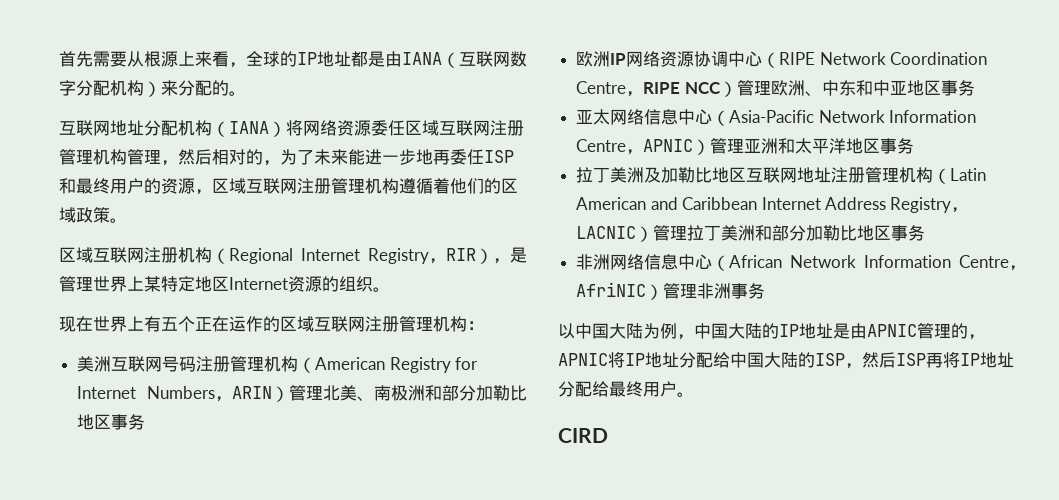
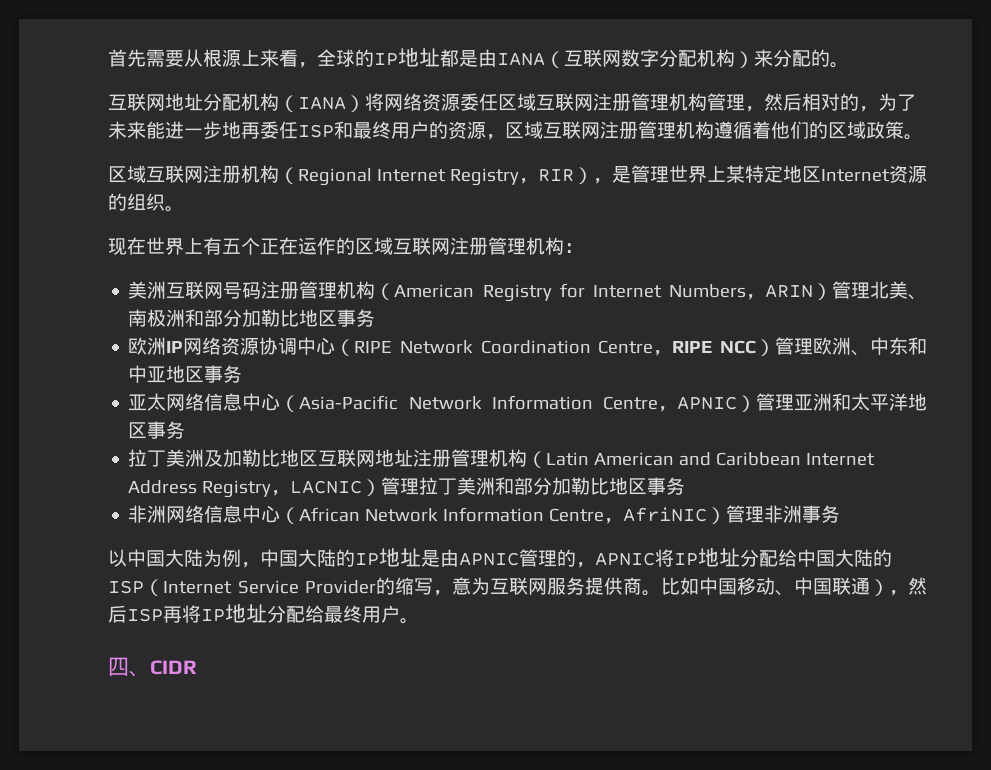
(845, 359) none -> [144,577,889,596] （Internet Service Provider的缩写，意为互联网服务提供商。比如中国移动、中国联通）
[558,428,608,443] CIRD -> [108,657,197,677] 四、CIDR

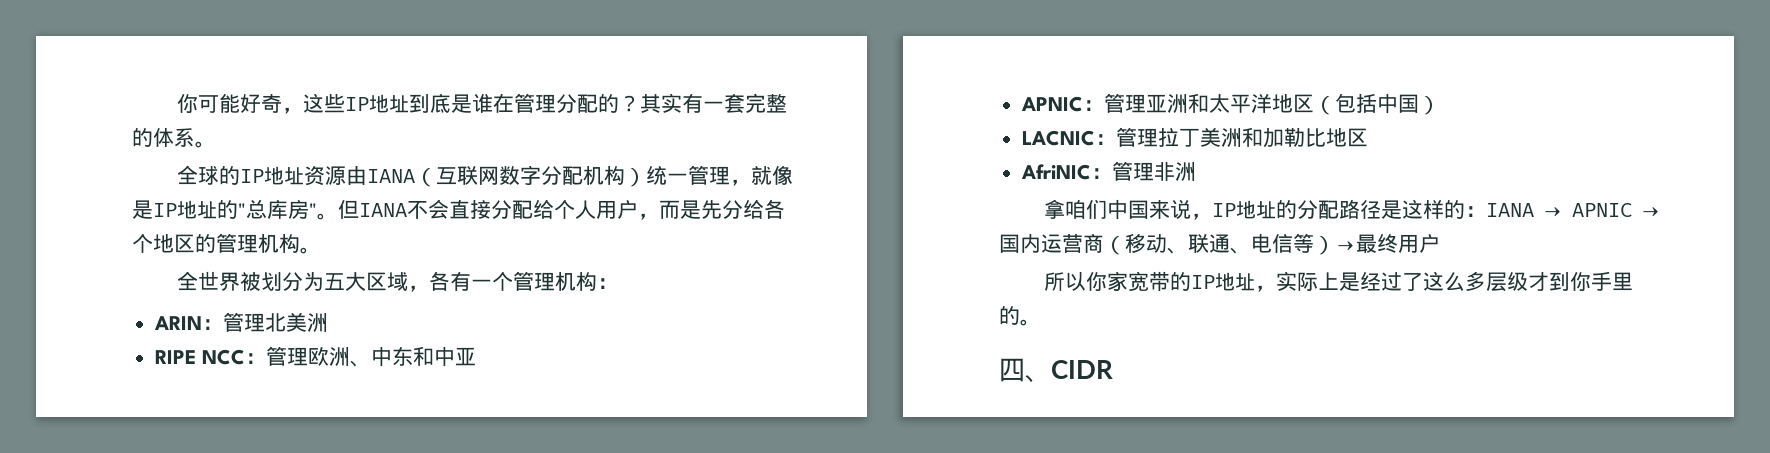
[108,49,317,68] 首先需要从根源上来看， -> [177,93,788,114] [132,128,216,148] 你可能好奇，这些IP地址到底是谁在管理分配的？其实有一套完整的体系。 //
[440,49,478,67] 都是 -> [304,166,347,186] 资源
[754,49,849,68] [108,93,916,112] [108,121,923,140] [108,165,927,186] [108,193,184,212] [108,237,583,255] [128,281,832,302] 来分配的。 // 互联网地址分配机构（IANA）将网络资源委任区域互联网注册管理机构管理，然后相对的，为了未来能进一步地再委任ISP和最终用户的资源，区域互联网注册管理机构遵循着他们的区域政策。 // 区域互联网注册机构（Regional Internet Registry，RIR），是管理世界上某特定地区Internet资源的组织。 // 现在世界上有五个正在运作的区域互联网注册管理机构： // 美洲互联网号码注册管理机构（American Registry for Internet Numbers，ARIN） -> [646,165,794,186] [132,199,785,220] [132,233,321,254] [177,271,619,292] [154,316,224,330] 统一管理，就像是IP地址的"总库房"。但IANA不会直接分配给个人用户，而是先分给各个地区的管理机构。 // 全世界被划分为五大区域，各有一个管理机构： // ARIN：
[907,294,927,300] [128,309,376,327] [128,337,673,356] 、南极洲和部分加勒比地区事务 // 欧洲IP网络资源协调中心（RIPE Network Coordination Centre， -> [307,313,329,332] 洲 //
[755,339,775,356] ） -> [244,353,266,364] ：
[166,365,243,383] [128,393,756,412] 地区事务 // 亚太网络信息中心（Asia-Pacific Network Information Centre，APNIC） -> [1021,96,1105,112] // APNIC：
[147,421,186,439] [128,449,876,468] [128,479,382,498] 事务 // 拉丁美洲及加勒比地区互联网地址注册管理机构（Latin American and Caribbean Internet Address Registry，LACNIC） -> [1314,93,1441,115] [1022,130,1117,146] （包括中国） // LACNIC：
[514,477,686,495] [128,505,841,524] [108,548,892,568] [108,577,927,596] [108,604,400,623] 部分加勒比地区事务 // 非洲网络信息中心（African Network Information Centre，AfriNIC）管理非洲事务 // 以中国大陆为例，中国大陆的IP地址是由APNIC管理的，APNIC将IP地址分配给中国大陆的ISP（Internet Service Provider的缩写，意为互联网服务提供商。比如中国移动、中国联通），然后ISP再将IP地址分配给最终用户 -> [1263,128,1369,148] [1021,161,1197,181] [1044,199,1661,220] [999,233,1440,255] [1044,271,1634,292] [999,306,1020,325] 加勒比地区 // AfriNIC：管理非洲 // 拿咱们中国来说，IP地址的分配路径是这样的：IANA → APNIC →国内运营商（移动、联通、电信等）→最终用户 // 所以你家宽带的IP地址，实际上是经过了这么多层级才到你手里的

